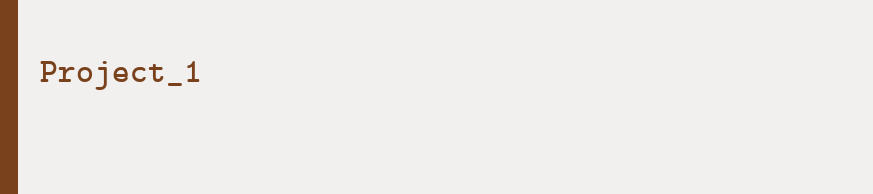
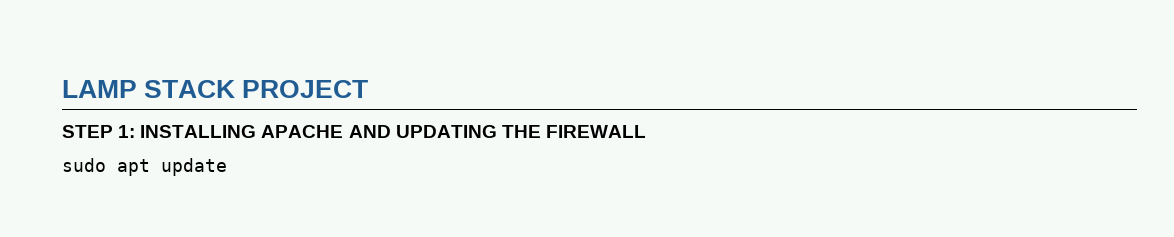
[40,61,202,90] Project_1 -> [62,80,369,98] [62,125,646,138] [62,158,227,176] LAMP STACK PROJECT // STEP 1: INSTALLING APACHE AND UPDATING THE FIREWALL // sudo apt update

